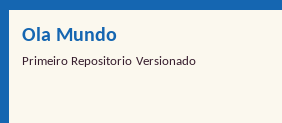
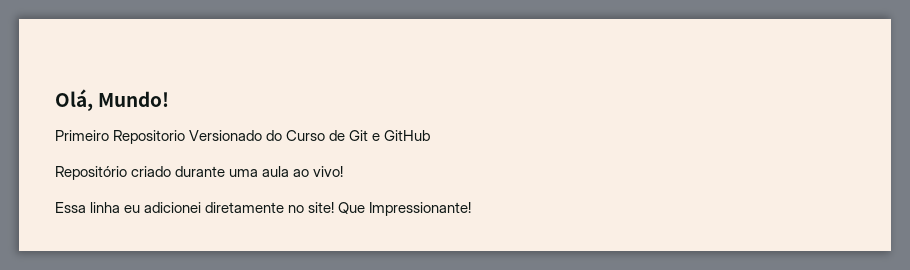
[22,27,118,41] Ola Mundo -> [55,89,170,111] Olá, Mundo!
(196, 60) none -> [266,130,431,141] [55,166,344,180] [55,202,472,216] do Curso de Git e GitHub // Repositório criado durante uma aula ao vivo! // Essa linha eu adicionei diretamente no site! Que Impressionante!

